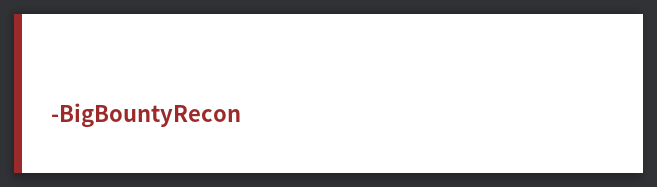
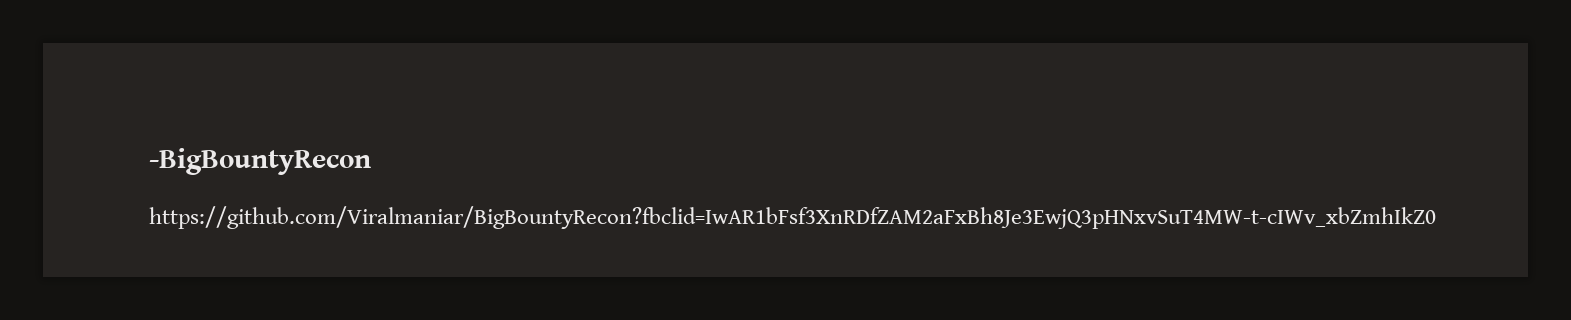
(241, 115) none -> [149,206,1436,229] // https://github.com/Viralmaniar/BigBountyRecon?fbclid=IwAR1bFsf3XnRDfZAM2aFxBh8Je3EwjQ3pHNxvSuT4MW-t-cIWv_xbZmhIkZ0

